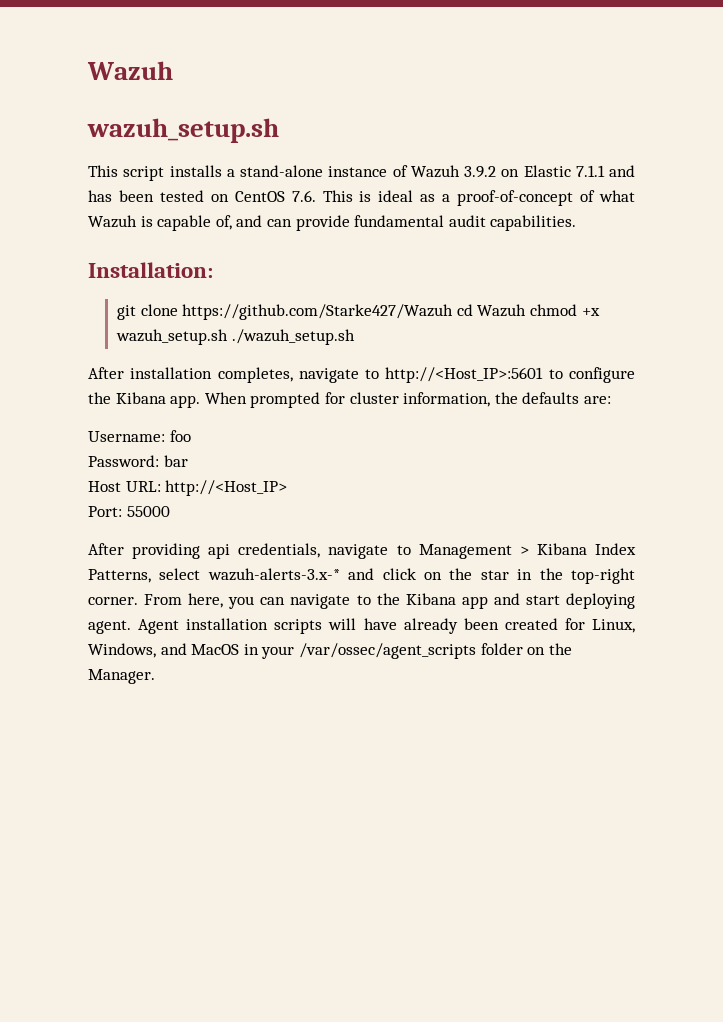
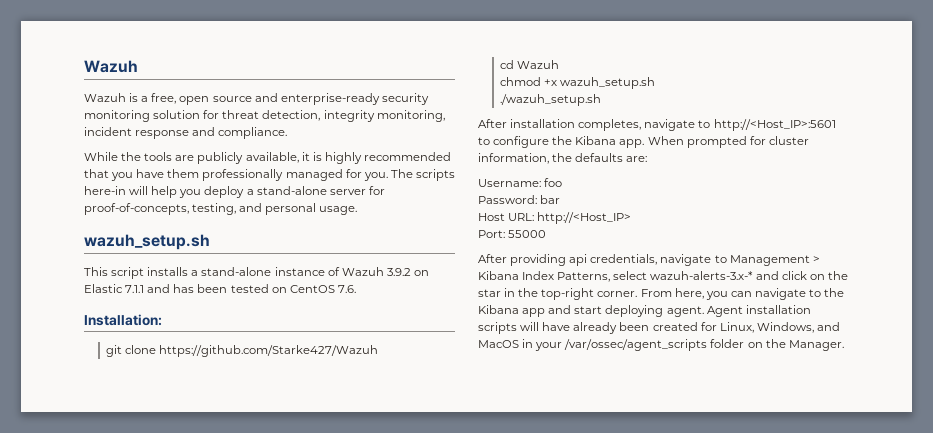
[87,61,173,80] Wazuh -> [84,60,138,73] [84,93,429,105] [84,110,445,122] [84,127,288,139] [84,152,451,164] [84,169,455,181] [84,186,385,198] [84,203,358,215] Wazuh // Wazuh is a free, open source and enterprise-ready security monitoring solution for threat detection, integrity monitoring, incident response and compliance. // While the tools are publicly available, it is highly recommended that you have them professionally managed for you. The scripts here-in will help you deploy a stand-alone server for proof-of-concepts, testing, and personal usage.
[322,190,635,206] [88,215,577,231] This is ideal as a proof-of-concept of what Wazuh is capable of, and can provide fundamental audit capabilities. -> (356, 289) none
(454, 312) none -> (379, 351) //
(527, 310) none -> (560, 64) //
(229, 337) none -> (656, 83) //

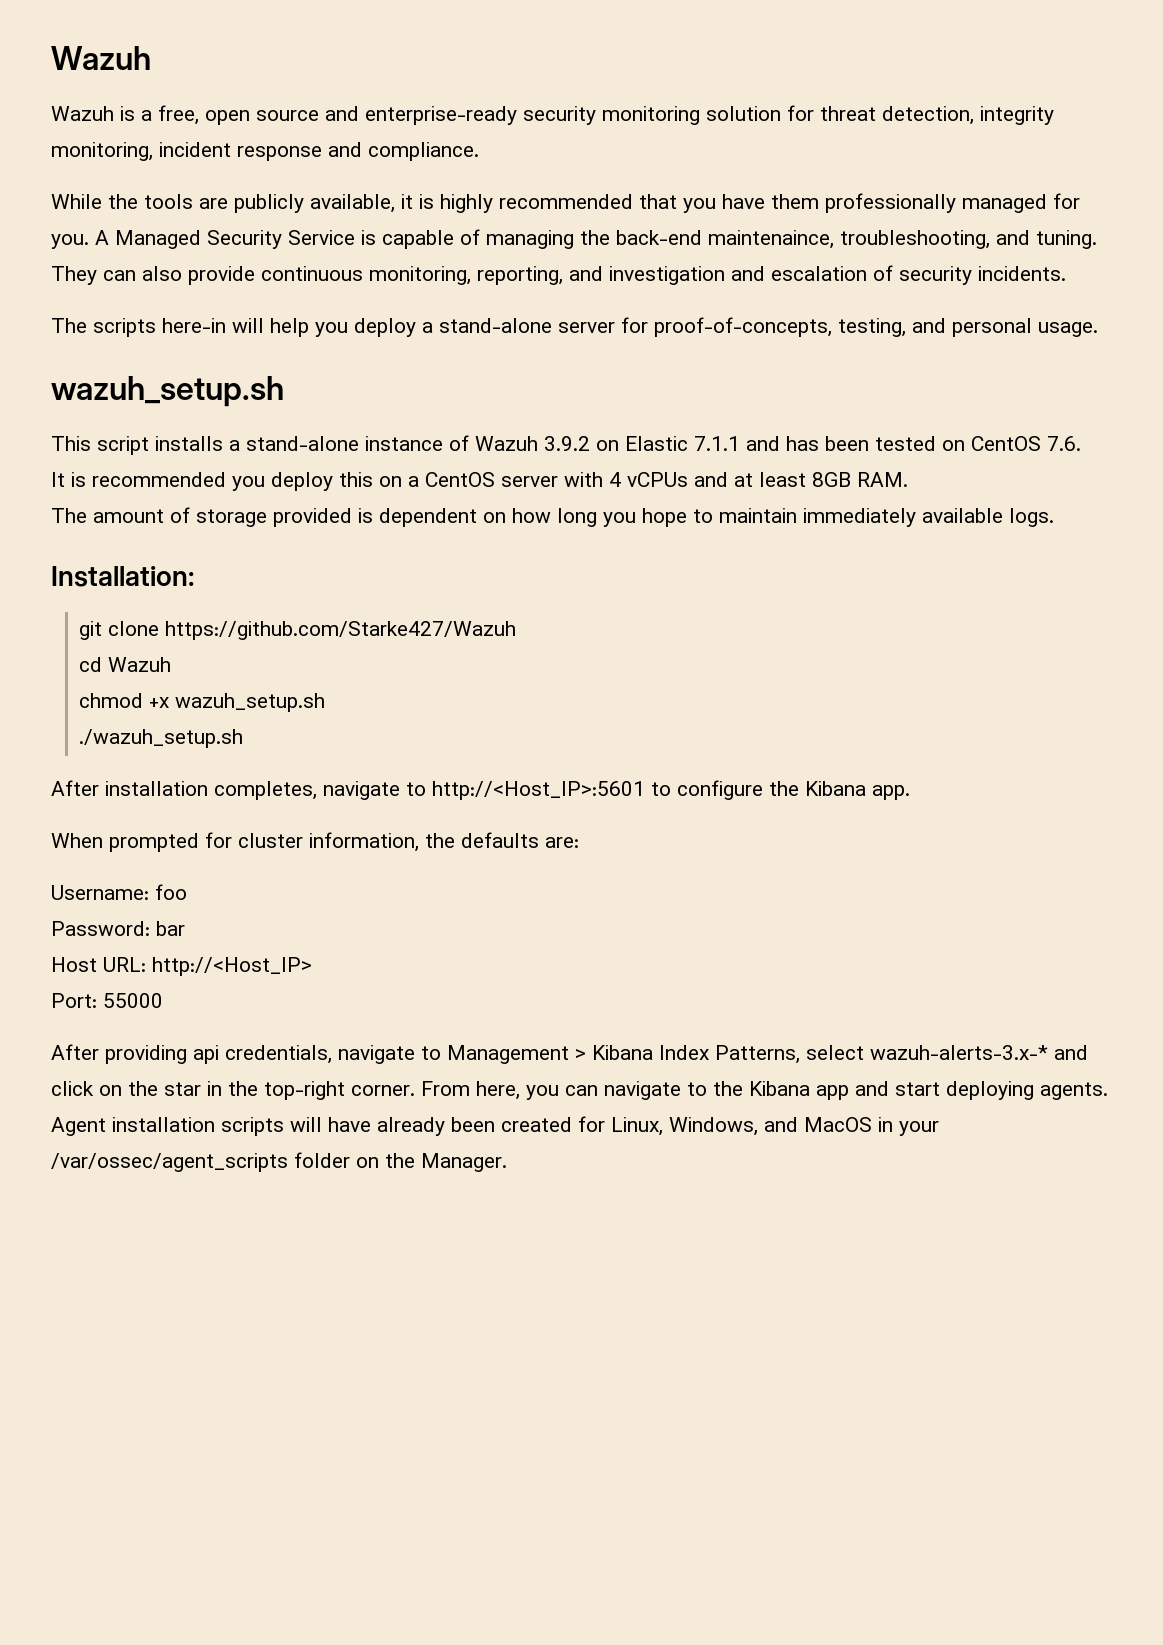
(388, 176) none -> [95,229,1097,249] [51,265,1066,285] A Managed Security Service is capable of managing the back-end maintenaince, troubleshooting, and tuning. They can also provide continuous monitoring, reporting, and investigation and escalation of security incidents. //
(356, 289) none -> [51,472,908,491] [51,507,1054,527] // It is recommended you deploy this on a CentOS server with 4 vCPUs and at least 8GB RAM. // The amount of storage provided is dependent on how long you hope to maintain immediately available logs.
(645, 143) none -> (910, 792) //
[666,306,704,317] agent. -> [1040,1082,1108,1100] agents.

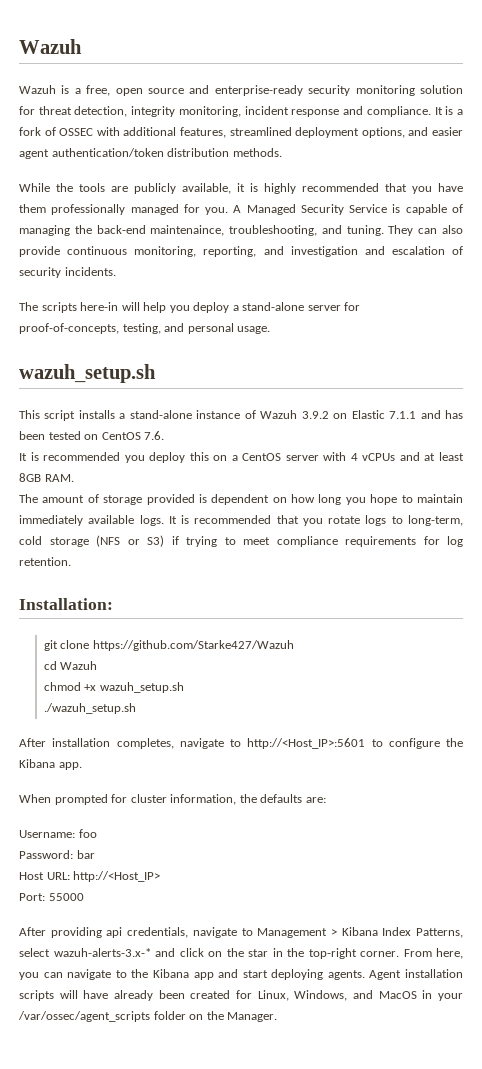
(479, 151) none -> [434,106,464,115] [19,127,464,138] [19,148,282,159] It is a fork of OSSEC with additional features, streamlined deployment options, and easier agent authentication/token distribution methods.
(1054, 517) none -> [168,515,463,526] [19,535,463,547] [19,557,71,566] It is recommended that you rotate logs to long-term, cold storage (NFS or S3) if trying to meet compliance requirements for log retention.

